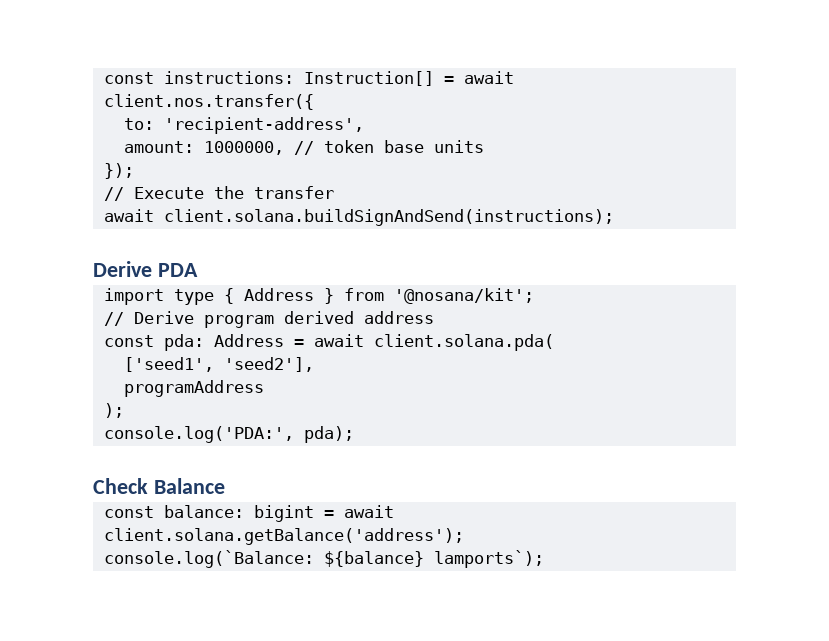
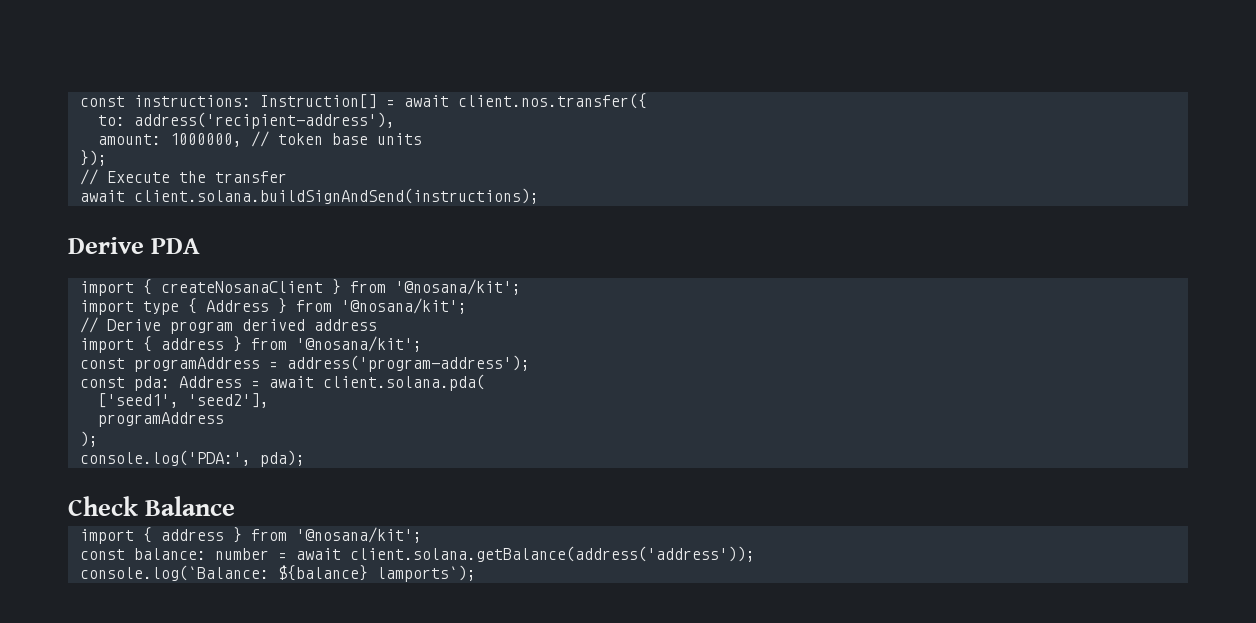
[163,117,364,134] 'recipient-address', -> [133,112,395,129] address('recipient-address'),
(198, 270) none -> [79,279,521,296] // import { createNosanaClient } from '@nosana/kit';
(434, 317) none -> [79,336,422,353] [79,355,530,372] // import { address } from '@nosana/kit'; // const programAddress = address('program-address');
(225, 486) none -> [79,527,422,544] // import { address } from '@nosana/kit';
[253,505,394,522] [103,528,464,545] bigint = await client.solana.getBalance('address'); -> [214,546,755,562] number = await client.solana.getBalance(address('address'));

